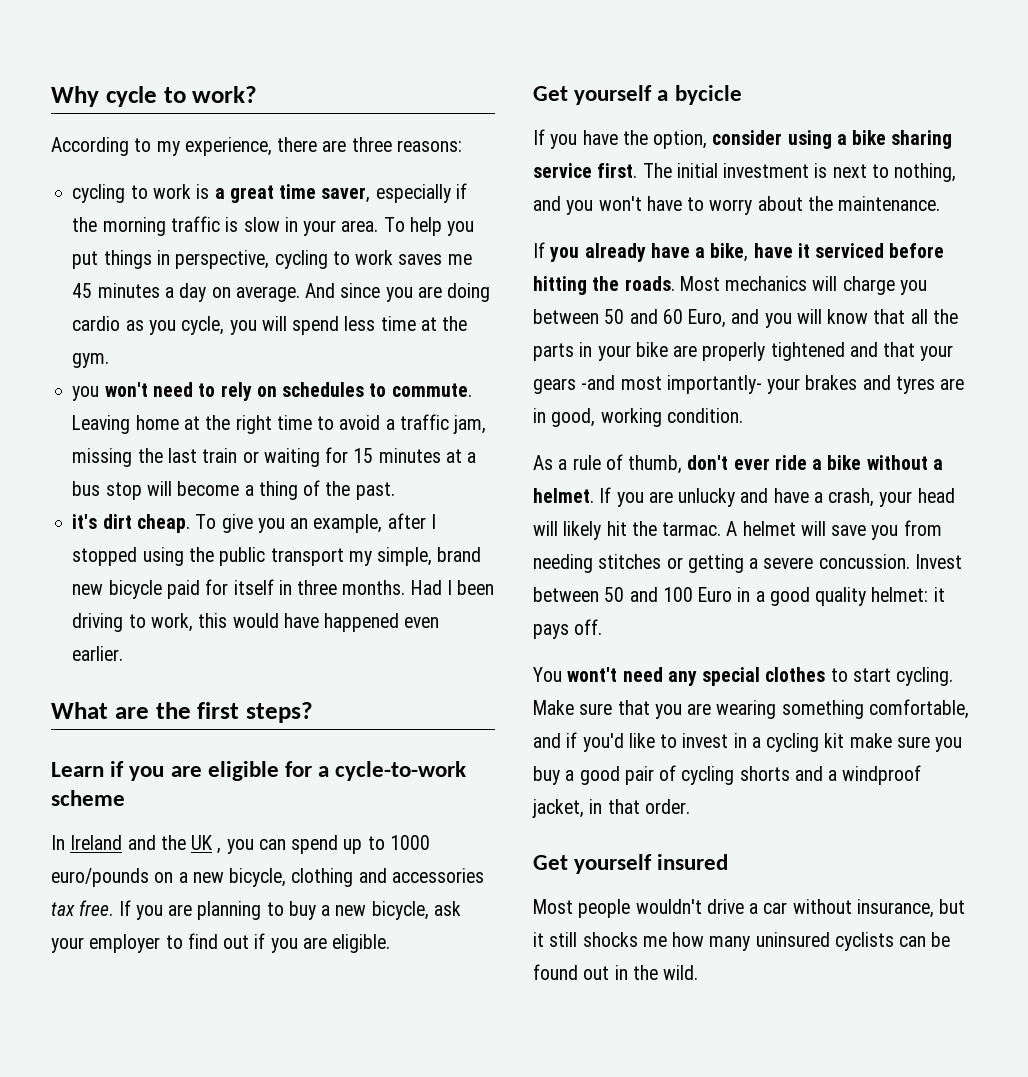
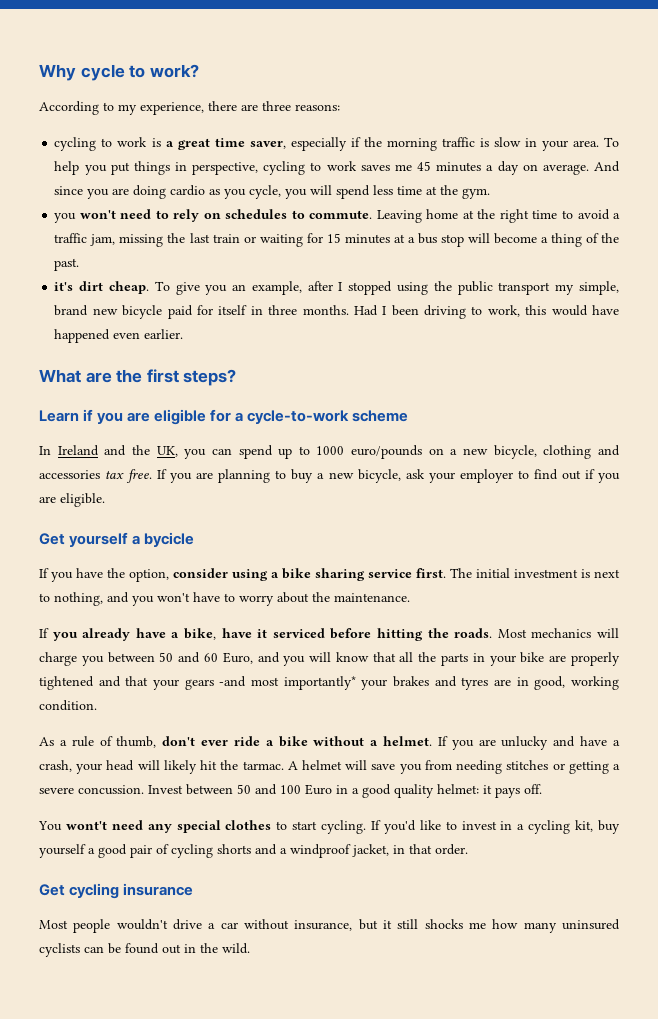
[191,835,222,854] UK , -> [156,446,178,457] UK,
[666,375,762,394] importantly- -> [283,676,356,690] importantly*
[533,699,969,719] [533,732,578,748] Make sure that you are wearing something comfortable, and if -> [371,820,381,830] If
[824,733,963,752] [533,766,560,785] kit make sure you buy -> [575,820,621,834] [39,844,86,858] kit, buy yourself
[574,854,729,874] yourself insured -> [69,883,194,899] cycling insurance

